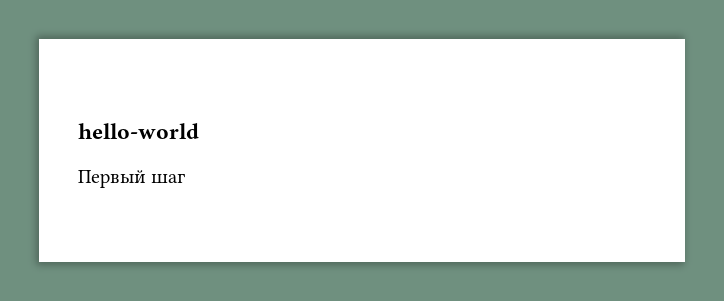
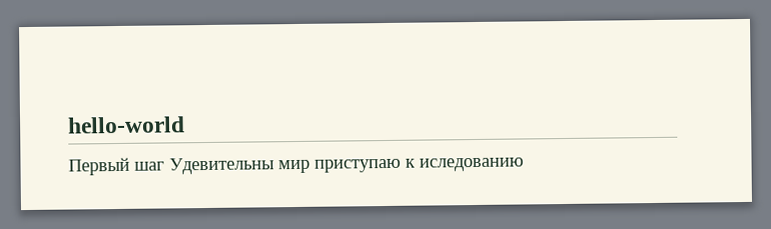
(186, 178) none -> [169,157,524,175] Удевительны мир приступаю к иследованию

